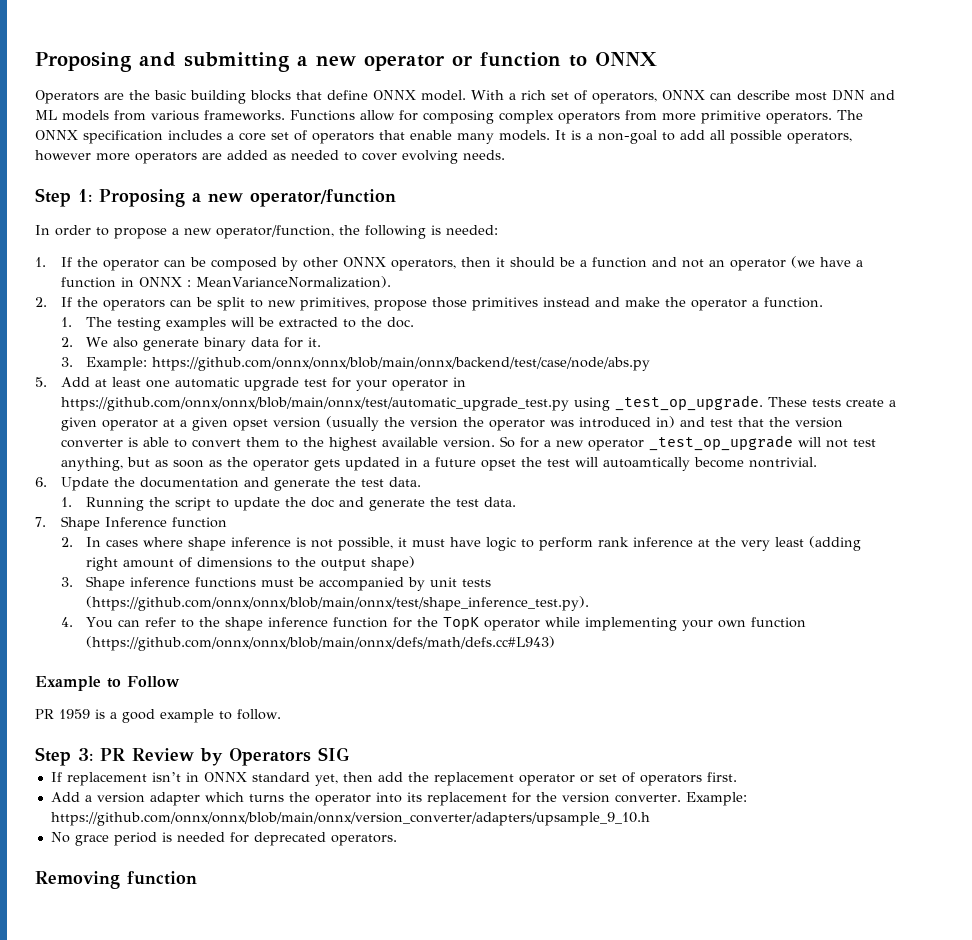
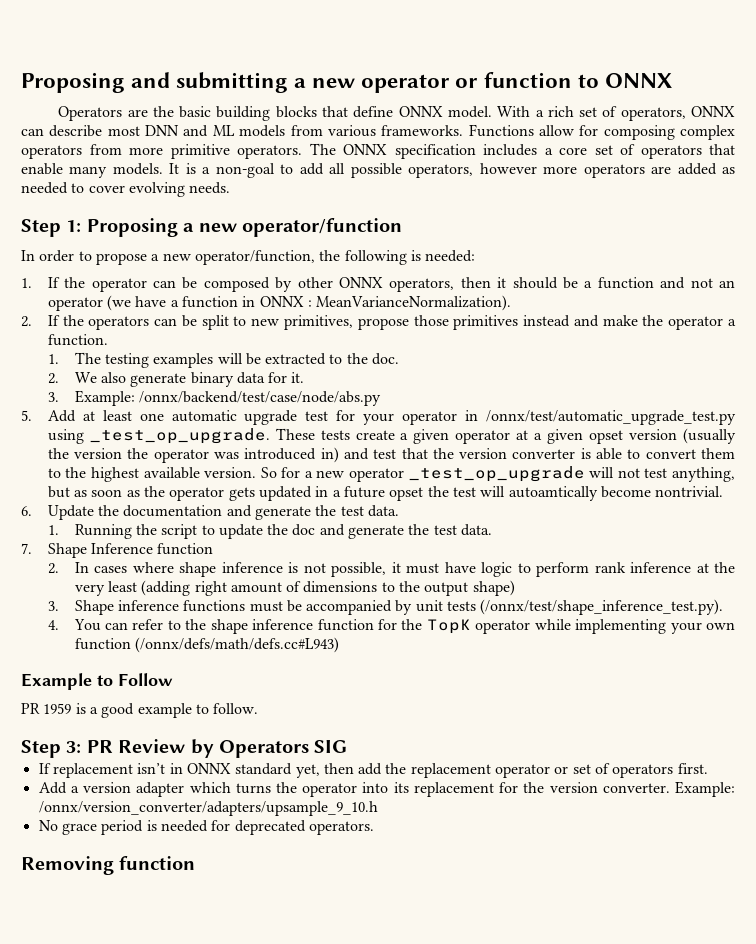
[152,357,651,371] https://github.com/onnx/onnx/blob/main/onnx/backend/test/case/node/abs.py -> [138,391,381,406] /onnx/backend/test/case/node/abs.py
[60,397,569,411] https://github.com/onnx/onnx/blob/main/onnx/test/automatic_upgrade_test.py -> [486,410,737,425] /onnx/test/automatic_upgrade_test.py
[86,596,590,611] (https://github.com/onnx/onnx/blob/main/onnx/test/shape_inference_test.py). -> [480,599,724,615] (/onnx/test/shape_inference_test.py).
[86,636,556,651] (https://github.com/onnx/onnx/blob/main/onnx/defs/math/defs.cc#L943) -> [134,637,339,653] (/onnx/defs/math/defs.cc#L943)
[50,812,650,826] https://github.com/onnx/onnx/blob/main/onnx/version_converter/adapters/upsample_9_10.h -> [38,801,378,816] /onnx/version_converter/adapters/upsample_9_10.h

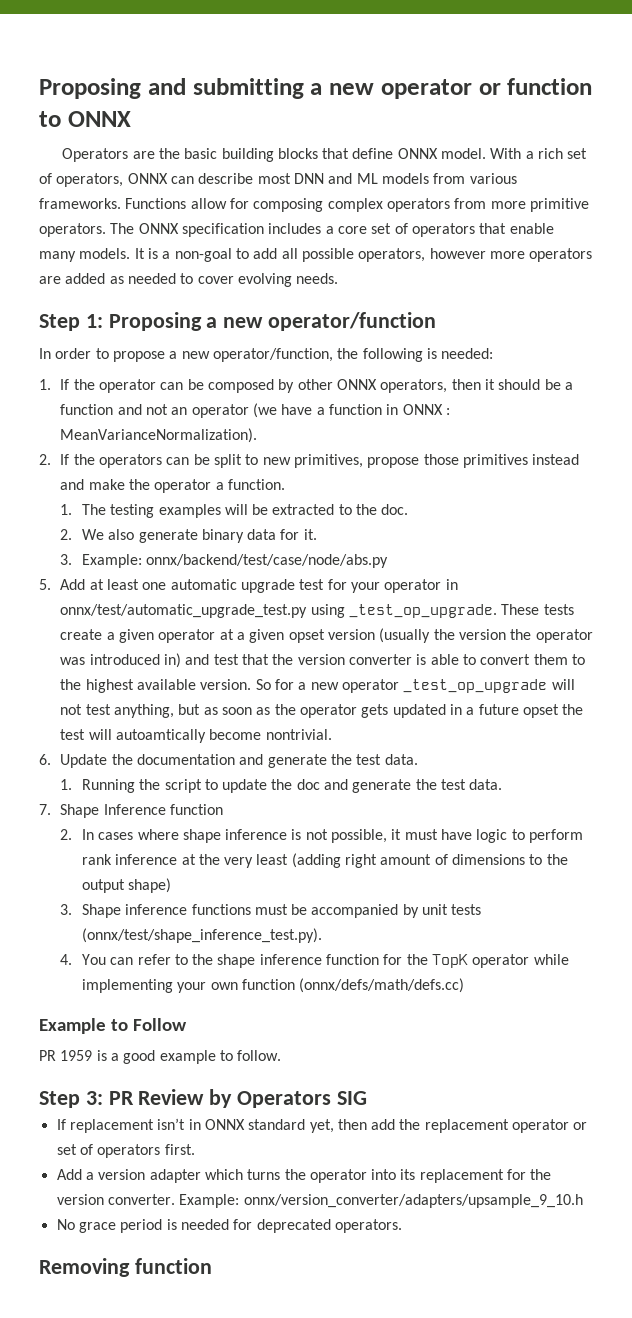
[138,391,381,406] /onnx/backend/test/case/node/abs.py -> [146,554,389,568] onnx/backend/test/case/node/abs.py
[486,410,737,425] /onnx/test/automatic_upgrade_test.py -> [60,604,308,618] onnx/test/automatic_upgrade_test.py
[480,599,724,615] (/onnx/test/shape_inference_test.py). -> [81,928,322,943] (onnx/test/shape_inference_test.py).
[134,637,339,653] (/onnx/defs/math/defs.cc#L943) -> [299,978,465,993] (onnx/defs/math/defs.cc)
[38,801,378,816] /onnx/version_converter/adapters/upsample_9_10.h -> [243,1194,583,1208] onnx/version_converter/adapters/upsample_9_10.h

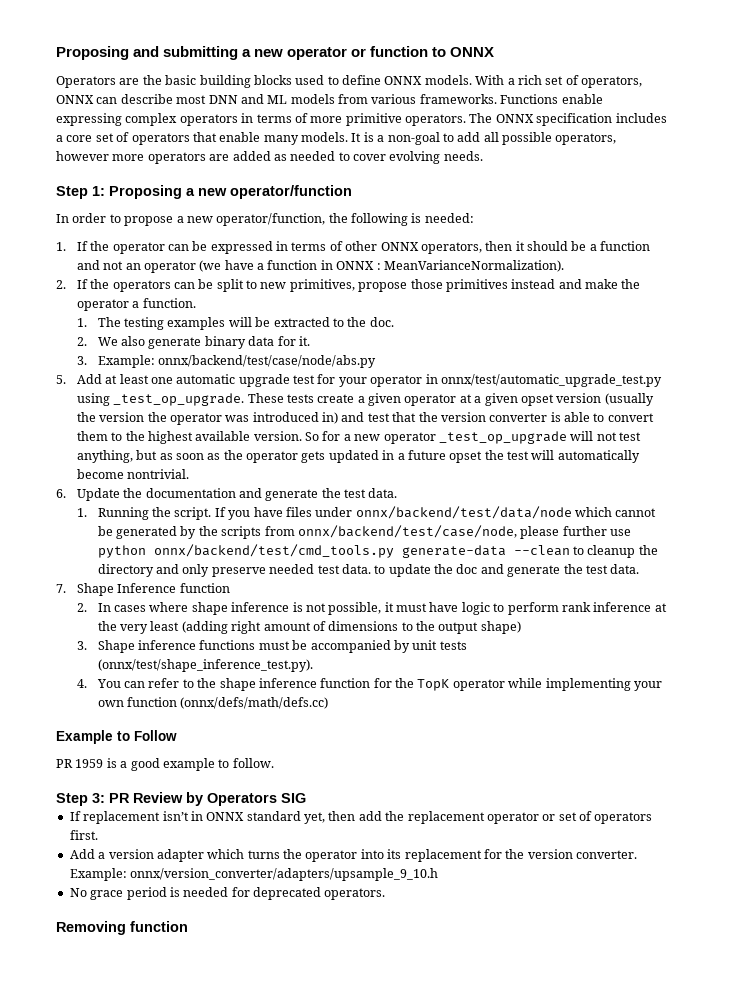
[322,148,350,159] that -> [295,75,339,85] used to
[441,148,487,159] model. -> [424,75,472,85] models.
[190,198,487,212] allow for composing complex operators from -> [561,94,603,104] [56,113,308,126] enable expressing complex operators in terms of
[208,379,295,393] composed by -> [210,241,343,254] expressed in terms of
[116,729,207,743] autoamtically -> [557,450,640,463] automatically
[164,779,202,793] script -> [174,506,657,520] [97,525,632,539] [97,544,658,558] [97,564,371,577] script. If you have files under onnx/backend/test/data/node which cannot be generated by the scripts from onnx/backend/test/case/node, please further use python onnx/backend/test/cmd_tools.py generate-data --clean to cleanup the directory and only preserve needed test data.

